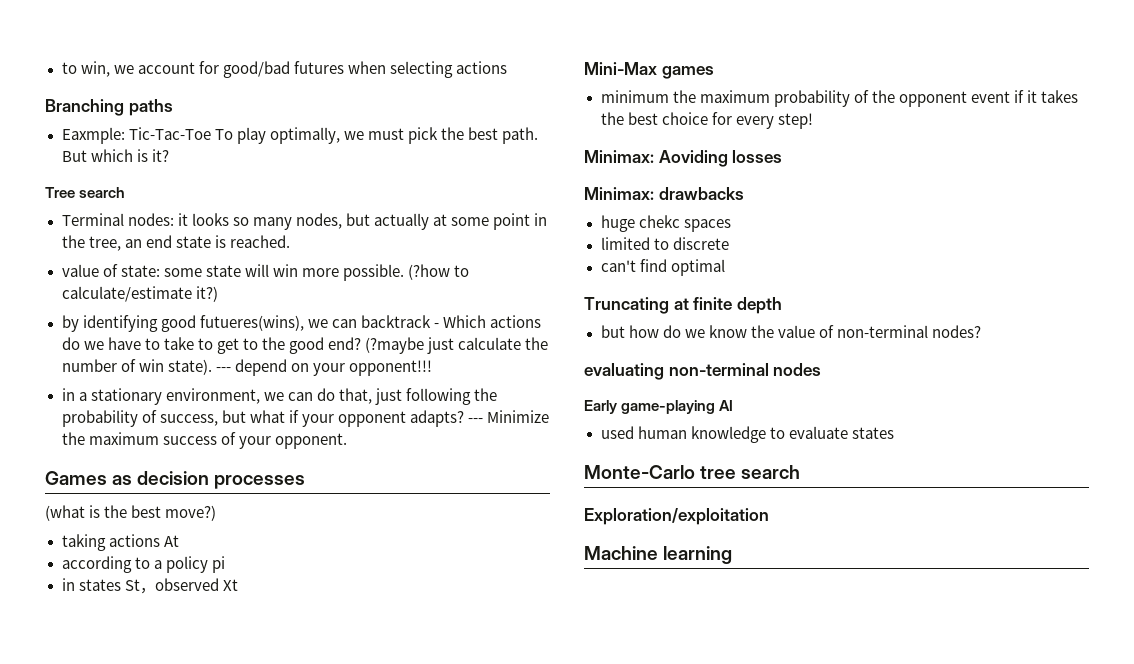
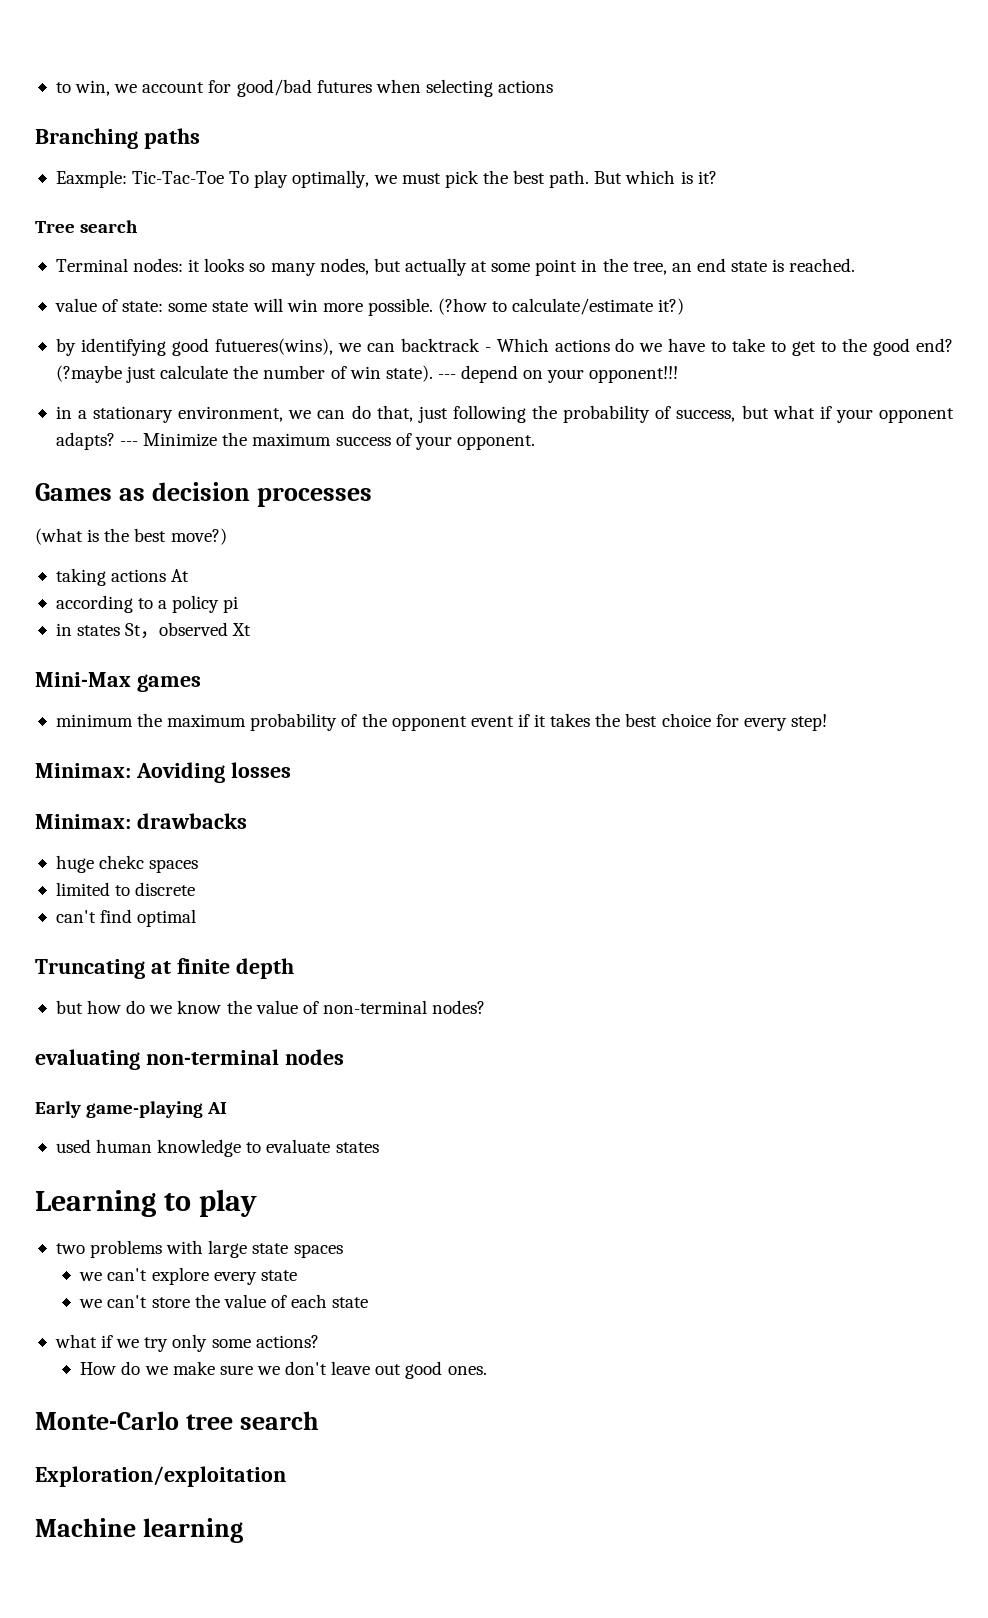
(894, 433) none -> [35,1189,257,1217] [55,1240,343,1258] [79,1267,297,1285] [79,1294,369,1308] [54,1334,319,1352] [80,1361,487,1379] // Learning to play // two problems with large state spaces // we can't explore every state // we can't store the value of each state // what if we try only some actions? // How do we make sure we don't leave out good ones.

